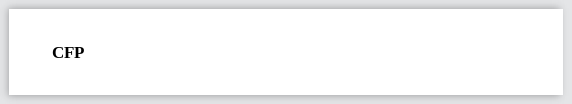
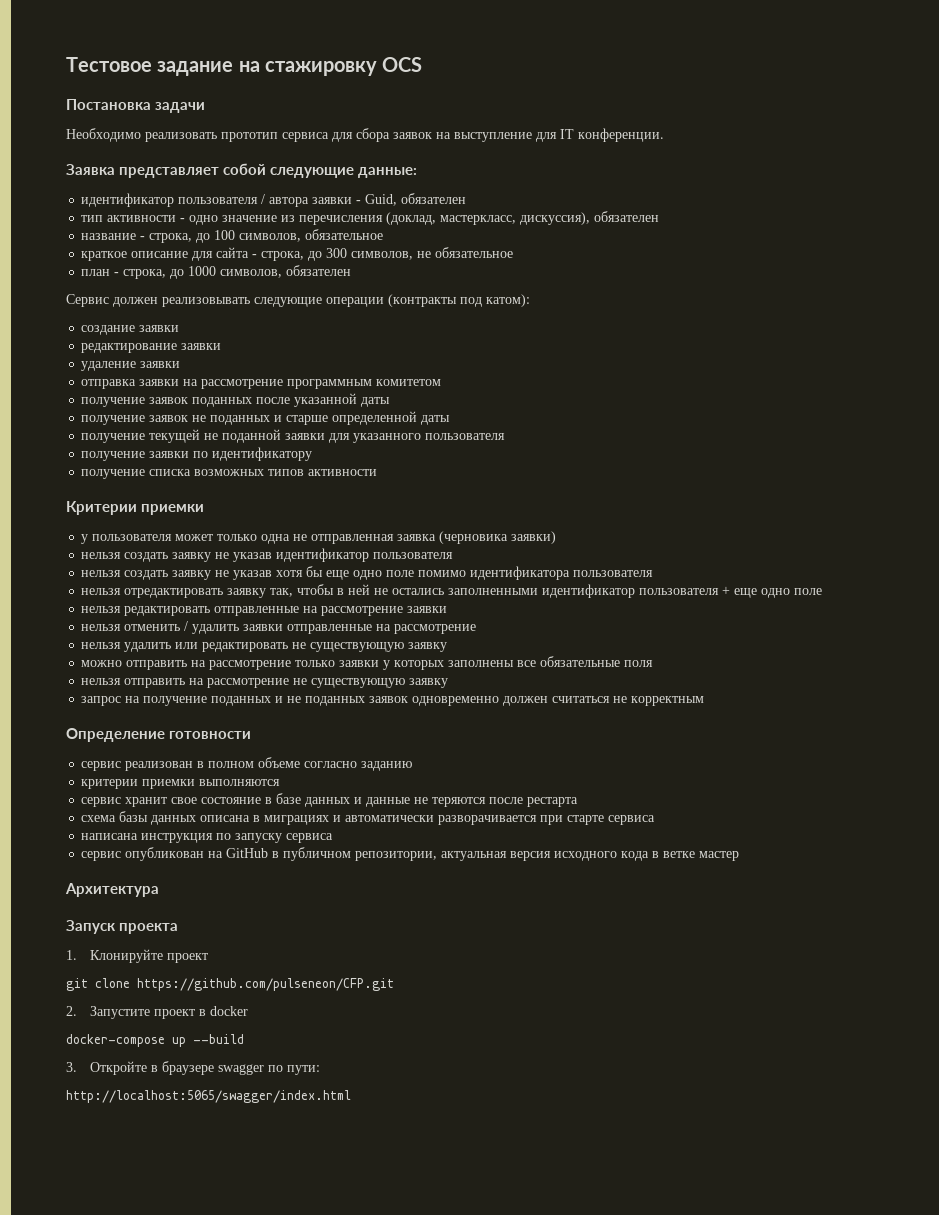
[52,47,84,58] CFP -> [66,57,423,76] [66,99,205,113] [66,128,664,142] [66,163,417,178] [81,193,467,207] [81,211,660,225] [81,229,384,243] [81,247,514,261] [81,265,352,279] [66,294,530,307] [81,325,180,335] [81,343,222,353] [81,361,181,371] [81,379,442,389] [81,393,391,407] [81,411,451,425] [81,429,506,443] [81,447,313,461] [81,469,378,479] [66,501,204,515] [81,531,557,544] [81,548,454,562] [81,566,654,580] [81,584,823,598] [81,606,448,616] [81,621,477,634] [81,642,448,652] [81,656,654,670] [81,678,449,688] [81,696,705,706] [66,728,251,742] [81,757,413,771] [81,779,281,789] [81,793,579,807] [81,811,656,825] [81,833,334,843] [81,847,740,861] [65,883,159,897] [66,920,178,934] [66,949,209,963] [66,978,394,991] [66,1006,249,1019] [66,1034,244,1047] [66,1061,321,1075] [66,1090,351,1103] Тестовое задание на стажировку OCS // Постановка задачи // Необходимо реализовать прототип сервиса для сбора заявок на выступление для IT конференции. // Заявка представляет собой следующие данные: // идентификатор пользователя / автора заявки - Guid, обязателен // тип активности - одно значение из перечисления (доклад, мастеркласс, дискуссия), обязателен // название - строка, до 100 символов, обязательное // краткое описание для сайта - строка, до 300 символов, не обязательное // план - строка, до 1000 символов, обязателен // Сервис должен реализовывать следующие операции (контракты под катом): // создание заявки // редактирование заявки // удаление заявки // отправка заявки на рассмотрение программным комитетом // получение заявок поданных после указанной даты // получение заявок не поданных и старше определенной даты // получение текущей не поданной заявки для указанного пользователя // получение заявки по идентификатору // получение списка возможных типов активности // Критерии приемки // у пользователя может только одна не отправленная заявка (черновика заявки) // нельзя создать заявку не указав идентификатор пользователя // нельзя создать заявку не указав хотя бы еще одно поле помимо идентификатора пользователя // нельзя отредактировать заявку так, чтобы в ней не остались заполненными идентификатор пользователя + еще одно поле // нельзя редактировать отправленные на рассмотрение заявки // нельзя отменить / удалить заявки отправленные на рассмотрение // нельзя удалить или редактировать не существующую заявку // можно отправить на рассмотрение только заявки у которых заполнены все обязательные поля // нельзя отправить на рассмотрение не существующую заявку // запрос на получение поданных и не поданных заявок одновременно должен считаться не корректным // Определение готовности // сервис реализован в полном объеме согласно заданию // критерии приемки выполняются // сервис хранит свое состояние в базе данных и данные не теряются после рестарта // схема базы данных описана в миграциях и автоматически разворачивается при старте сервиса // написана инструкция по запуску сервиса // сервис опубликован на GitHub в публичном репозитории, актуальная версия исходного кода в ветке мастер // Архитектура // Запуск проекта // 1. Клонируйте проект // git clone https://github.com/pulseneon/CFP.git // 2. Запустите проект в docker // docker-compose up --build // 3. Откройте в браузере swagger по пути: // http://localhost:5065/swagger/index.html

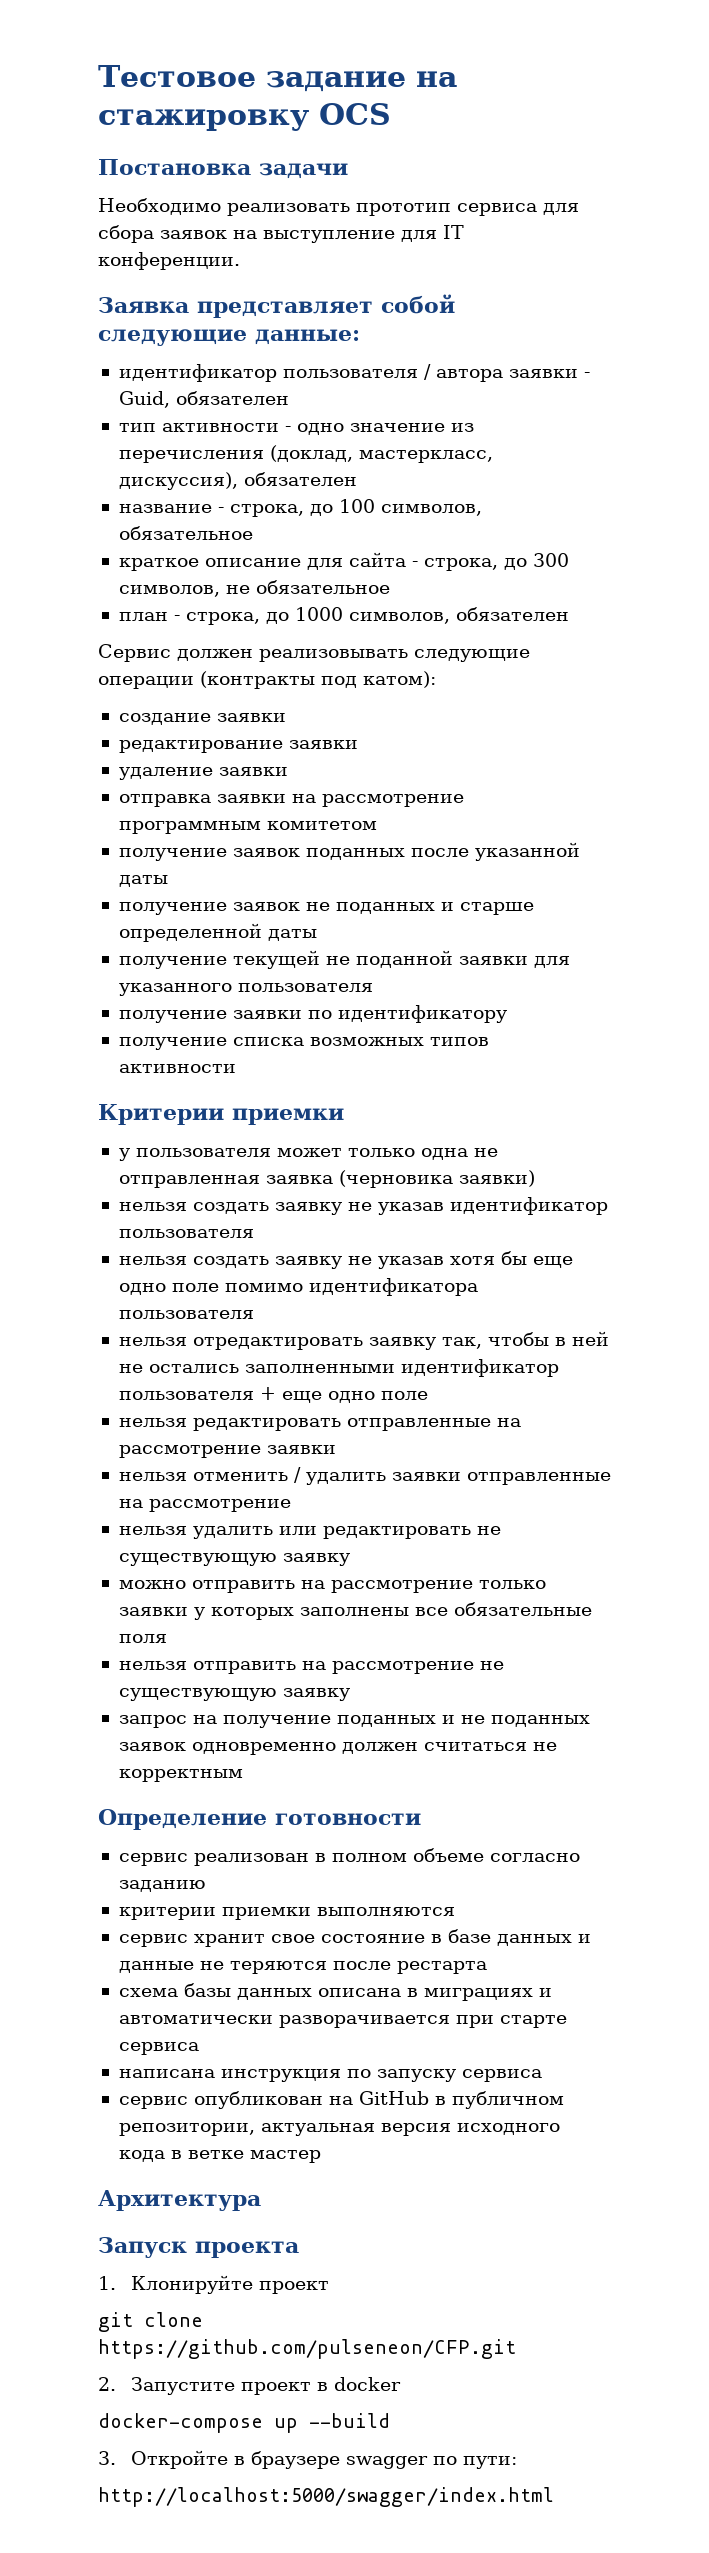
[66,1090,351,1103] http://localhost:5065/swagger/index.html -> [98,2487,554,2507] http://localhost:5000/swagger/index.html

